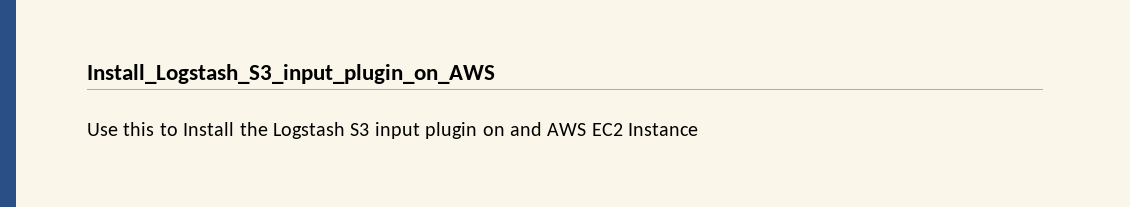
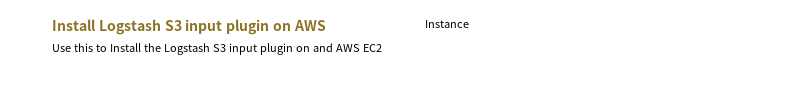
[87,64,495,84] Install_Logstash_S3_input_plugin_on_AWS -> [52,19,326,35] Install Logstash S3 input plugin on AWS

